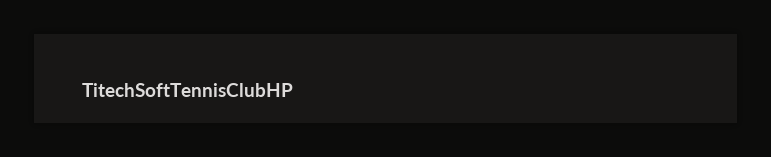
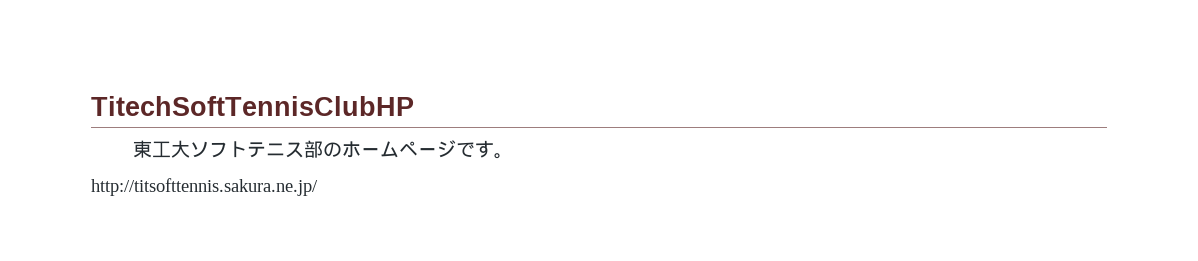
(293, 90) none -> [132,140,513,159] [91,178,318,196] // 東工大ソフトテニス部のホームページです。 // http://titsofttennis.sakura.ne.jp/

